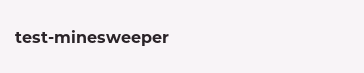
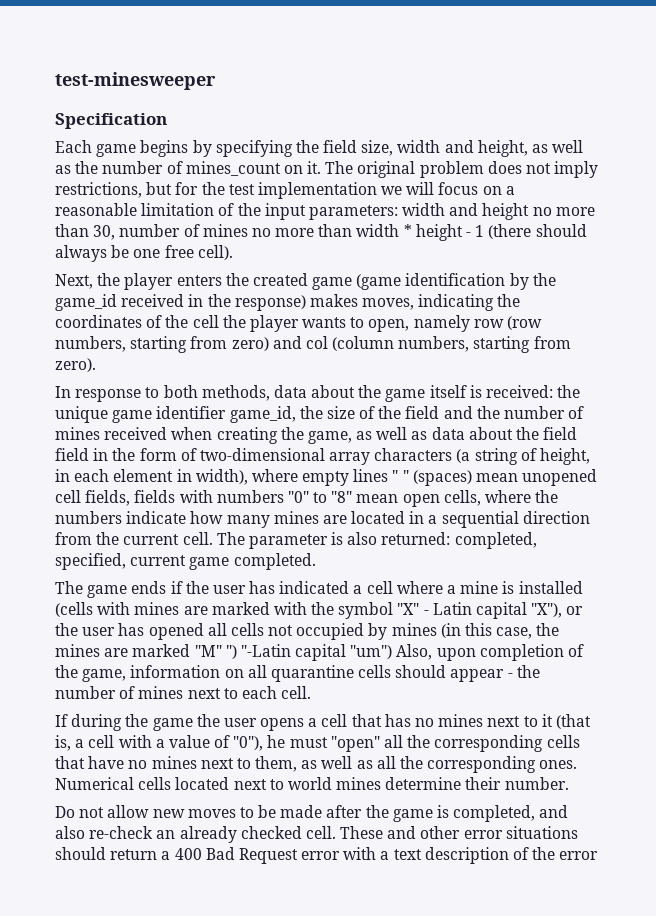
(169, 38) none -> [55,113,167,129] [55,140,584,157] [55,161,599,178] [55,182,515,199] [55,203,595,220] [55,224,587,241] [55,245,233,262] [55,273,556,290] [55,294,521,311] [55,315,543,332] [55,336,571,353] [55,358,96,372] [55,385,581,402] [55,406,585,423] [55,427,578,444] [55,448,591,465] [55,469,598,486] [55,490,559,507] [55,511,590,528] [55,532,537,549] [55,553,316,570] [55,581,583,598] [55,602,584,619] [55,623,560,640] [55,644,585,661] [55,665,540,682] [55,686,312,699] [55,714,591,731] [55,735,580,752] [55,756,578,773] [55,777,569,790] [55,805,569,822] [55,826,578,843] [55,847,599,864] // Specification // Each game begins by specifying the field size, width and height, as well as the number of mines_count on it. The original problem does not imply restrictions, but for the test implementation we will focus on a reasonable limitation of the input parameters: width and height no more than 30, number of mines no more than width * height - 1 (there should always be one free cell). // Next, the player enters the created game (game identification by the game_id received in the response) makes moves, indicating the coordinates of the cell the player wants to open, namely row (row numbers, starting from zero) and col (column numbers, starting from zero). // In response to both methods, data about the game itself is received: the unique game identifier game_id, the size of the field and the number of mines received when creating the game, as well as data about the field field in the form of two-dimensional array characters (a string of height, in each element in width), where empty lines " " (spaces) mean unopened cell fields, fields with numbers "0" to "8" mean open cells, where the numbers indicate how many mines are located in a sequential direction from the current cell. The parameter is also returned: completed, specified, current game completed. // The game ends if the user has indicated a cell where a mine is installed (cells with mines are marked with the symbol "X" - Latin capital "X"), or the user has opened all cells not occupied by mines (in this case, the mines are marked "M" ") "-Latin capital "um") Also, upon completion of the game, information on all quarantine cells should appear - the number of mines next to each cell. // If during the game the user opens a cell that has no mines next to it (that is, a cell with a value of "0"), he must "open" all the corresponding cells that have no mines next to them, as well as all the corresponding ones. Numerical cells located next to world mines determine their number. // Do not allow new moves to be made after the game is completed, and also re-check an already checked cell. These and other error situations should return a 400 Bad Request error with a text description of the error

